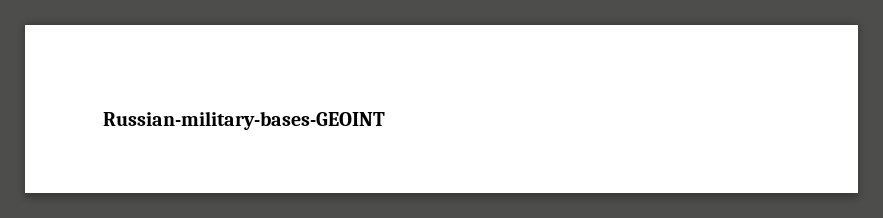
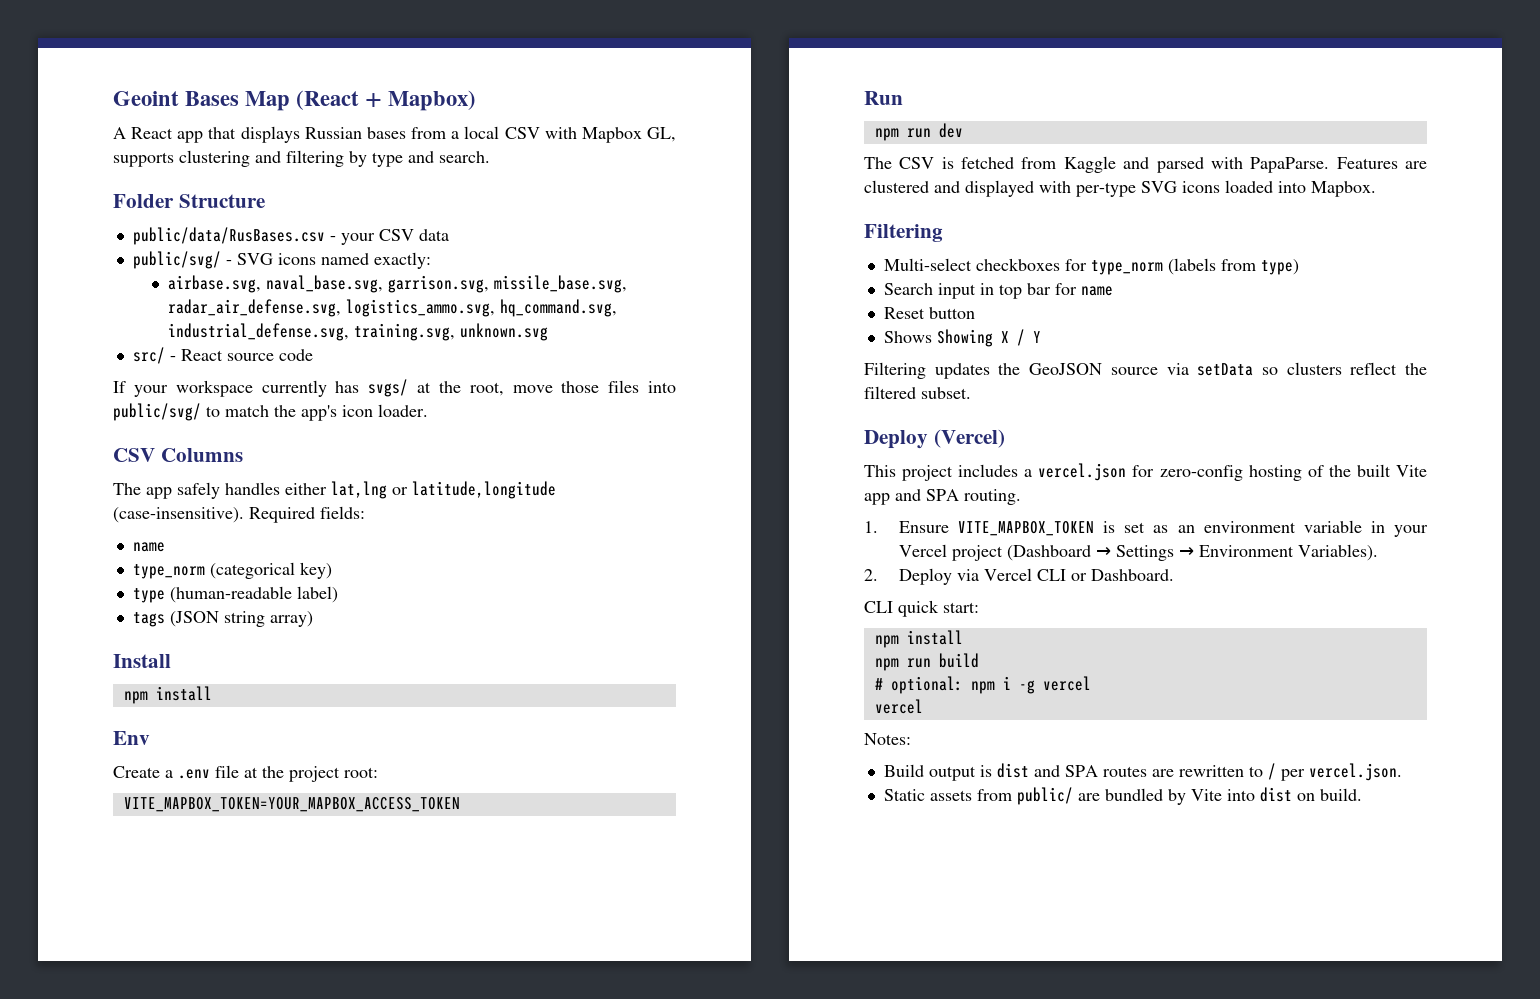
[103,111,385,130] Russian-military-bases-GEOINT -> [113,90,477,111] [113,126,676,143] [113,150,490,167] [113,194,265,208] [132,227,449,245] [132,251,431,269] [167,275,627,293] [167,299,617,317] [167,323,548,341] [132,347,313,364] [113,379,676,397] [113,403,428,421] [113,448,243,462] [113,481,556,499] [113,506,365,523] [132,542,165,552] [132,562,332,579] [132,586,338,603] [132,611,313,627] [113,654,171,668] [123,686,212,704] [113,731,150,745] [113,765,378,782] [123,797,460,812] [864,91,903,105] [874,123,963,141] [864,156,1427,173] [864,180,1376,197] [864,224,943,242] [883,258,1299,275] [883,283,1113,299] [883,307,975,319] [883,329,1041,347] [864,362,1427,379] [864,386,971,399] [864,429,1005,449] [864,463,1427,481] [864,489,1021,505] [864,520,1428,537] [899,544,1379,561] [864,568,1175,585] [864,600,979,617] [874,630,963,648] [874,653,979,671] [874,676,1091,694] [874,699,923,714] [864,733,911,745] [883,763,1402,781] [883,787,1362,805] Geoint Bases Map (React + Mapbox) // A React app that displays Russian bases from a local CSV with Mapbox GL, supports clustering and filtering by type and search. // Folder Structure // public/data/RusBases.csv - your CSV data // public/svg/ - SVG icons named exactly: // airbase.svg, naval_base.svg, garrison.svg, missile_base.svg, radar_air_defense.svg, logistics_ammo.svg, hq_command.svg, industrial_defense.svg, training.svg, unknown.svg // src/ - React source code // If your workspace currently has svgs/ at the root, move those files into public/svg/ to match the app's icon loader. // CSV Columns // The app safely handles either lat,lng or latitude,longitude (case-insensitive). Required fields: // name // type_norm (categorical key) // type (human-readable label) // tags (JSON string array) // Install // npm install // Env // Create a .env file at the project root: // VITE_MAPBOX_TOKEN=YOUR_MAPBOX_ACCESS_TOKEN // Run // npm run dev // The CSV is fetched from Kaggle and parsed with PapaParse. Features are clustered and displayed with per-type SVG icons loaded into Mapbox. // Filtering // Multi-select checkboxes for type_norm (labels from type) // Search input in top bar for name // Reset button // Shows Showing X / Y // Filtering updates the GeoJSON source via setData so clusters reflect the filtered subset. // Deploy (Vercel) // This project includes a vercel.json for zero-config hosting of the built Vite app and SPA routing. // 1. Ensure VITE_MAPBOX_TOKEN is set as an environment variable in your Vercel project (Dashboard → Settings → Environment Variables). // 2. Deploy via Vercel CLI or Dashboard. // CLI quick start: // npm install // npm run build // # optional: npm i -g vercel // vercel // Notes: // Build output is dist and SPA routes are rewritten to / per vercel.json. // Static assets from public/ are bundled by Vite into dist on build.

